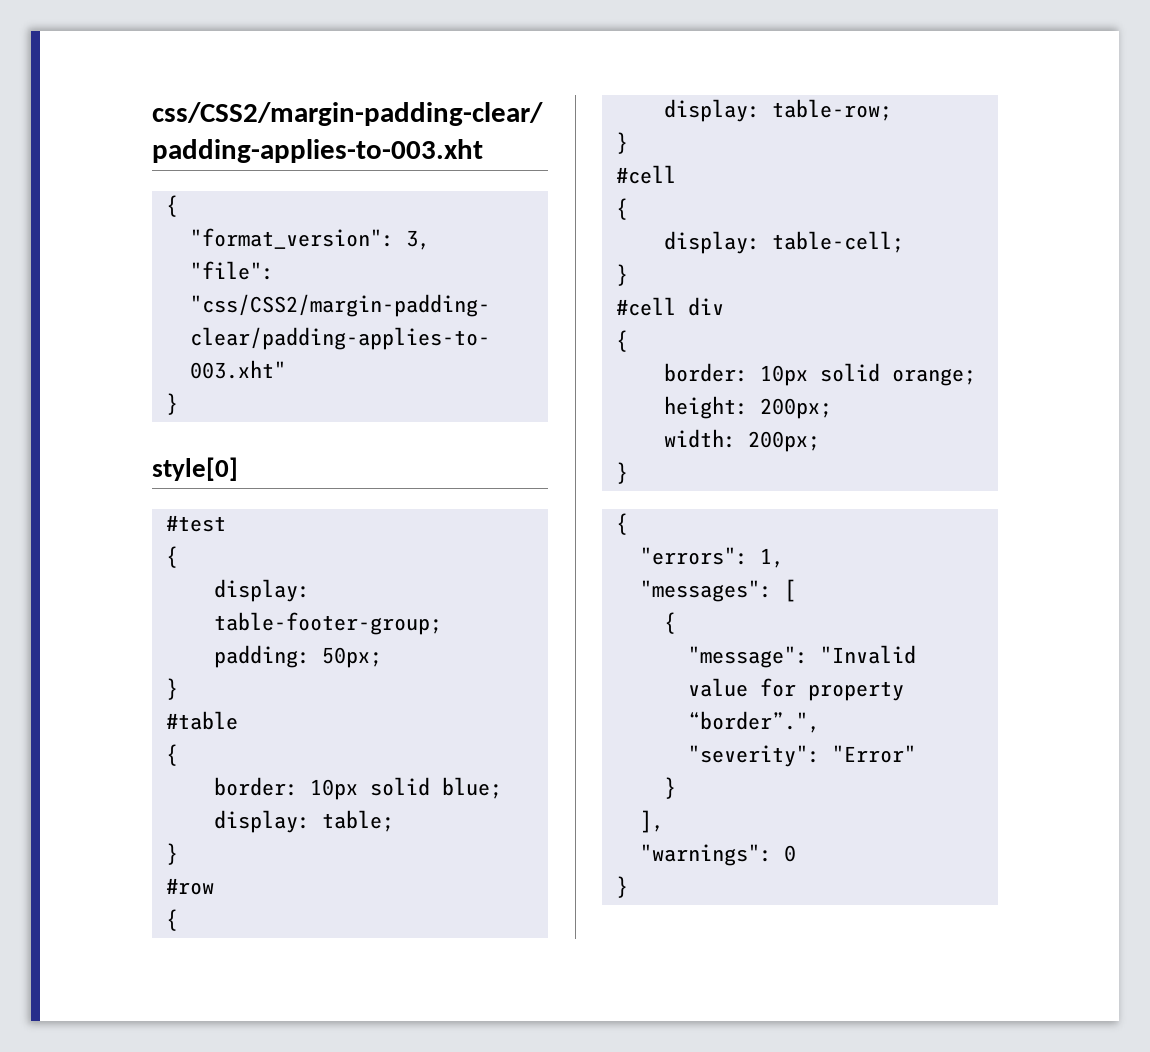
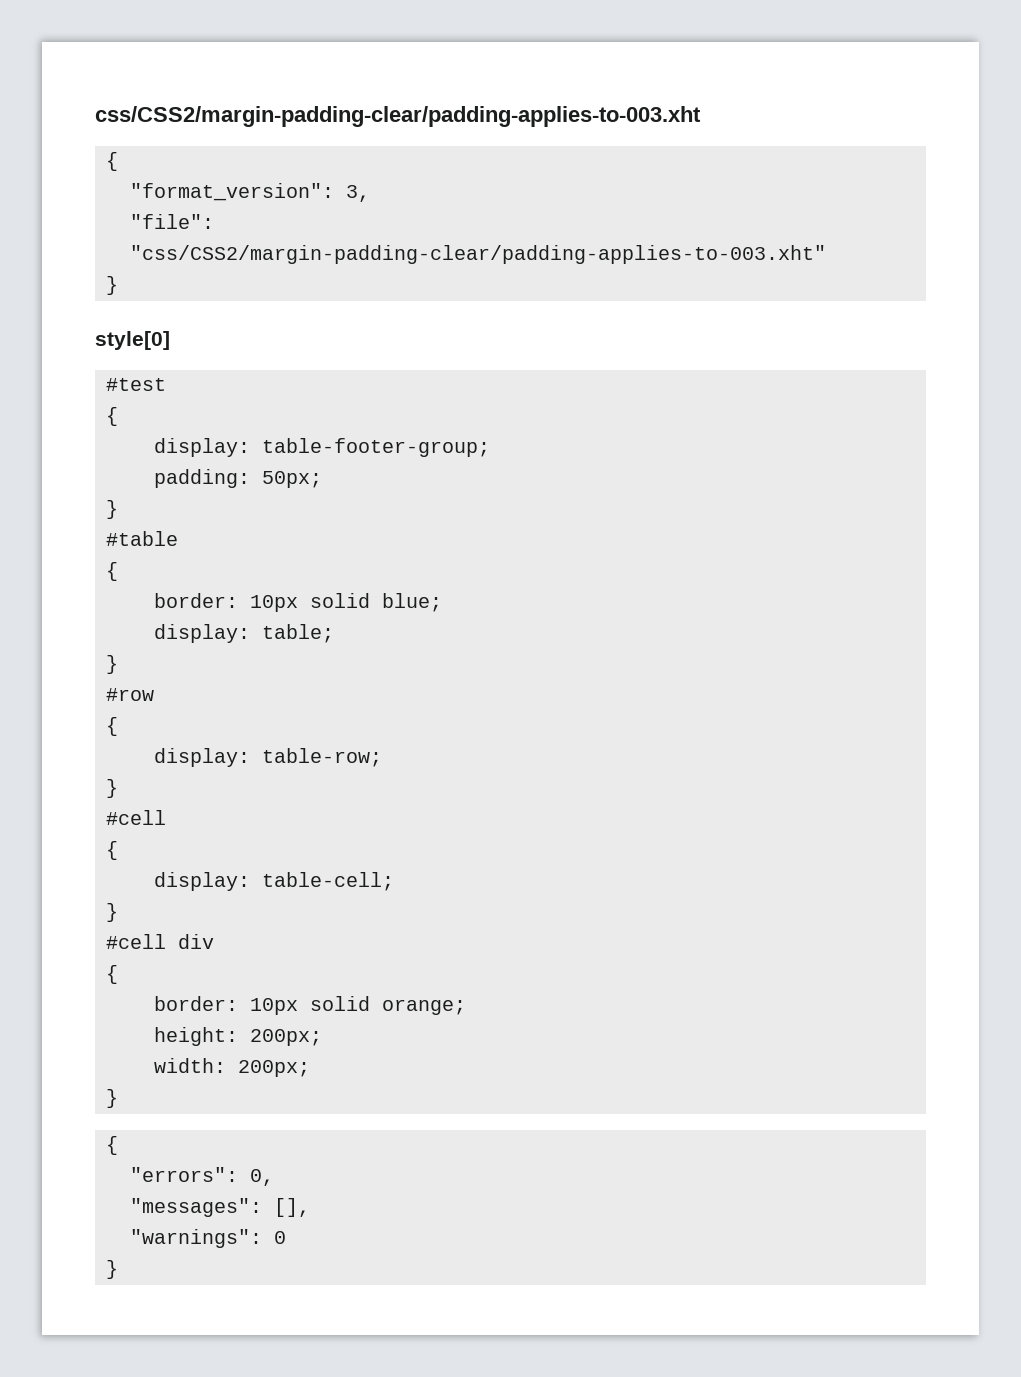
[759,548,784,568] 1, -> [250,1169,275,1186] 0,
[783,579,796,602] [663,612,676,634] [687,645,916,668] [687,678,904,701] [687,711,820,733] [687,745,916,767] [663,777,676,799] [639,810,664,833] [ // { // "message": "Invalid value for property “border”.", // "severity": "Error" // } // ], -> [274,1198,311,1217] [],

